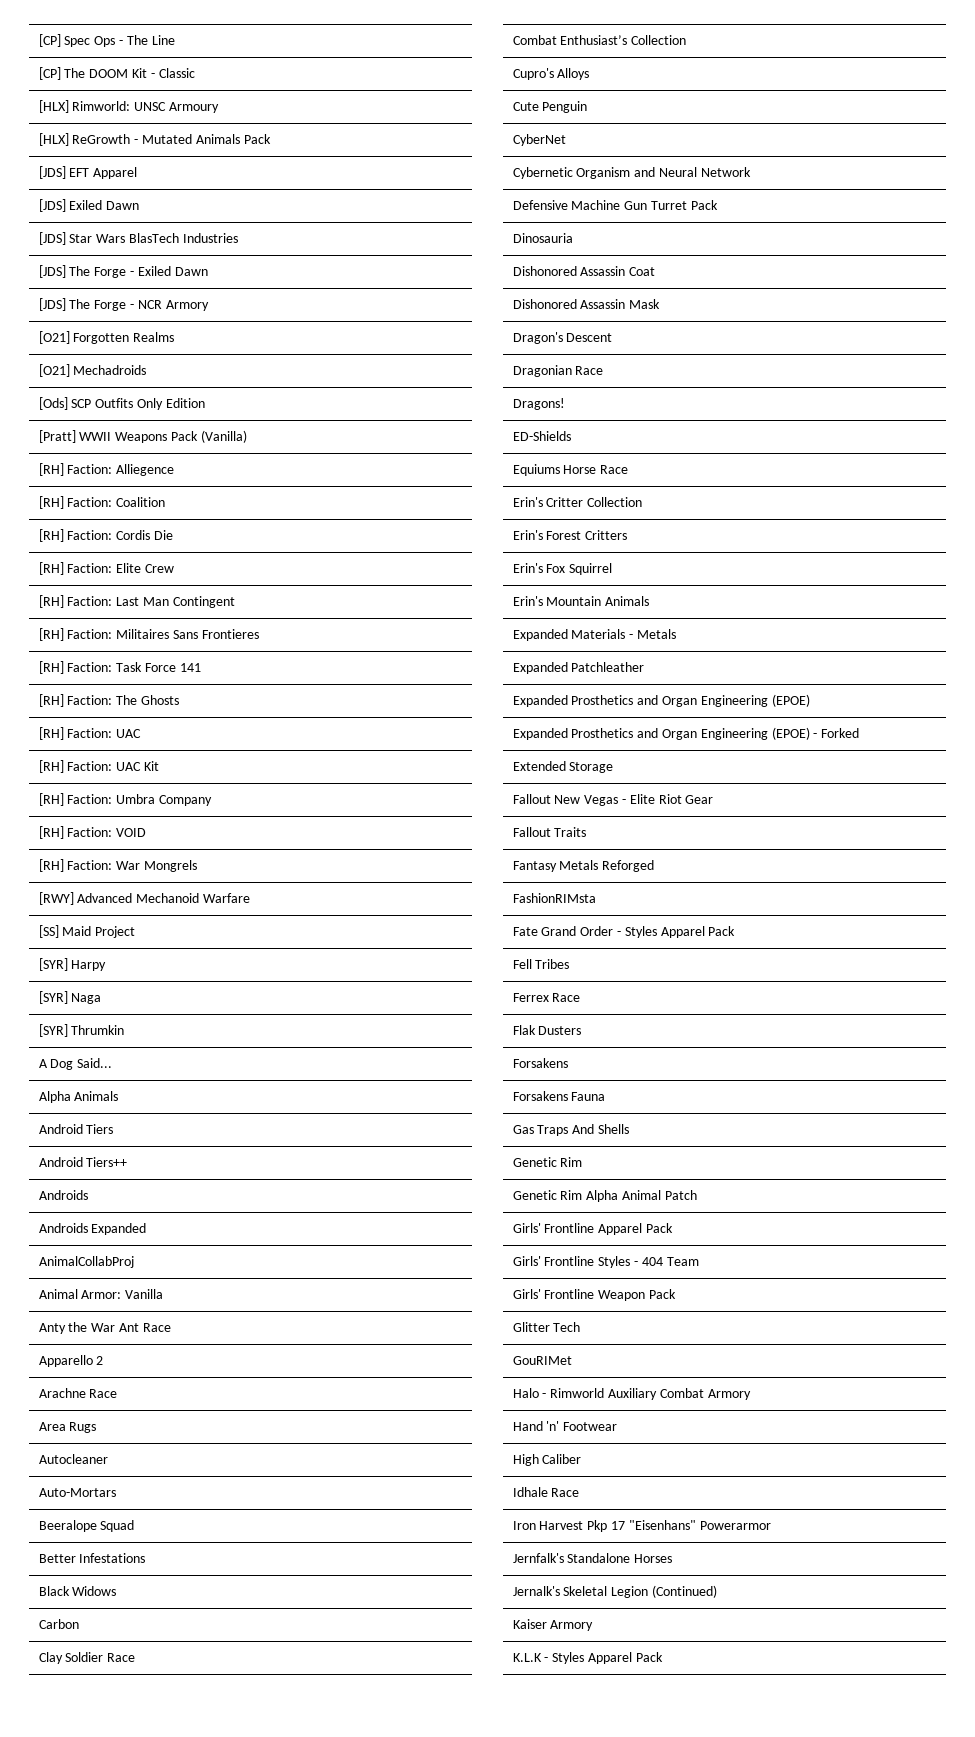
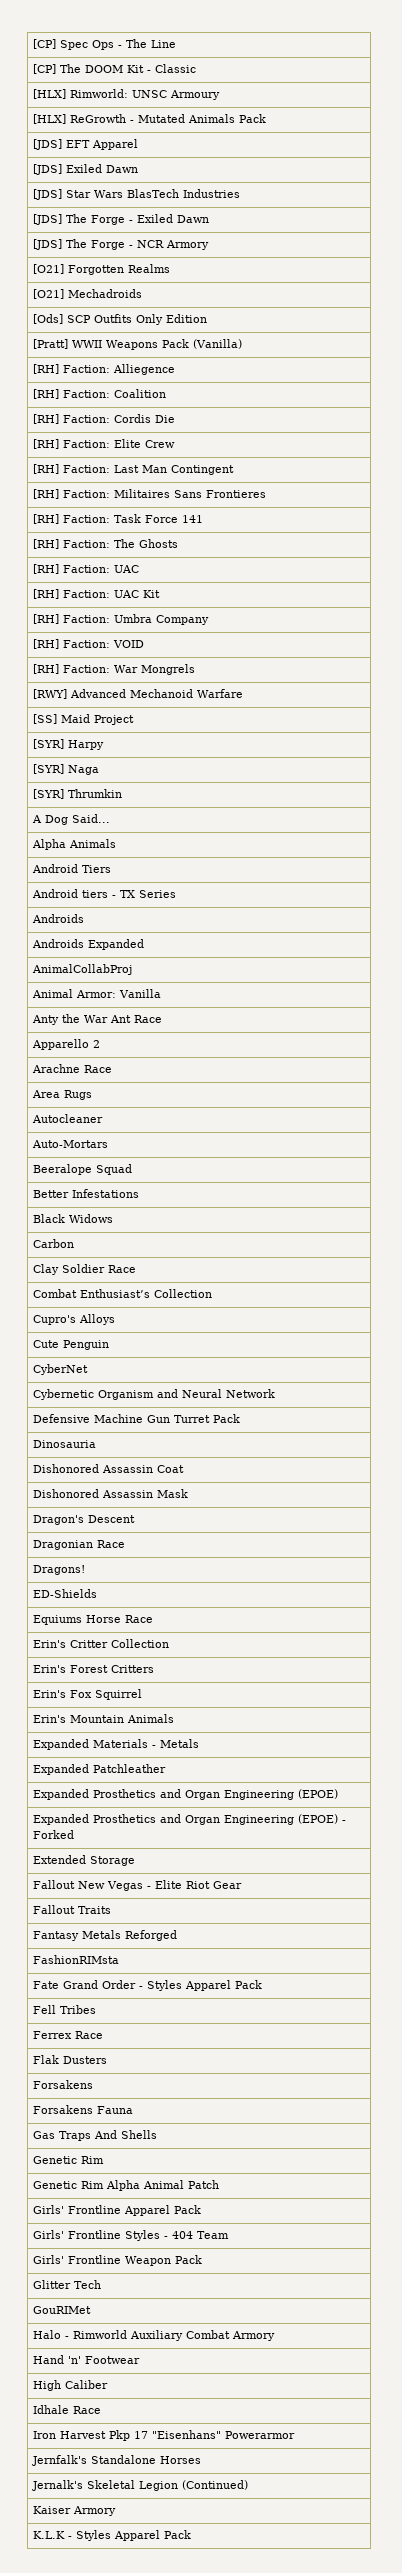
[86,1157,128,1167] Tiers++ -> [82,890,177,898] tiers - TX Series

